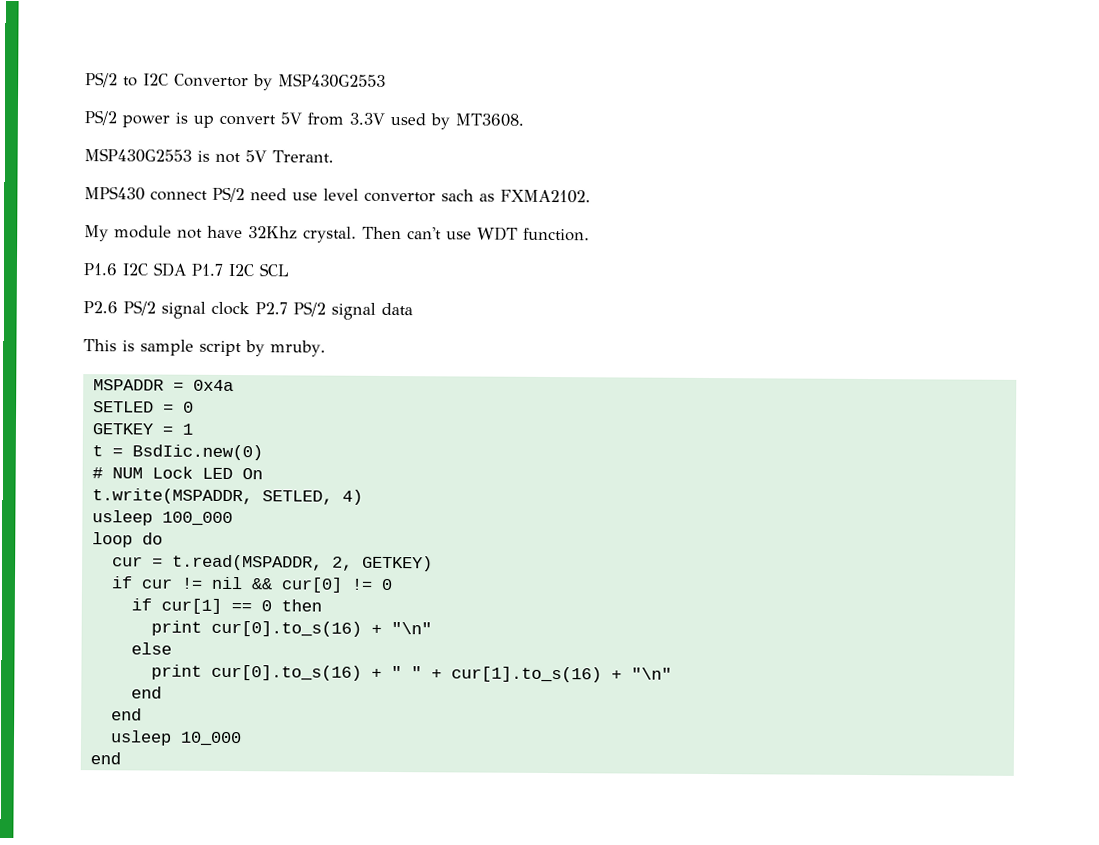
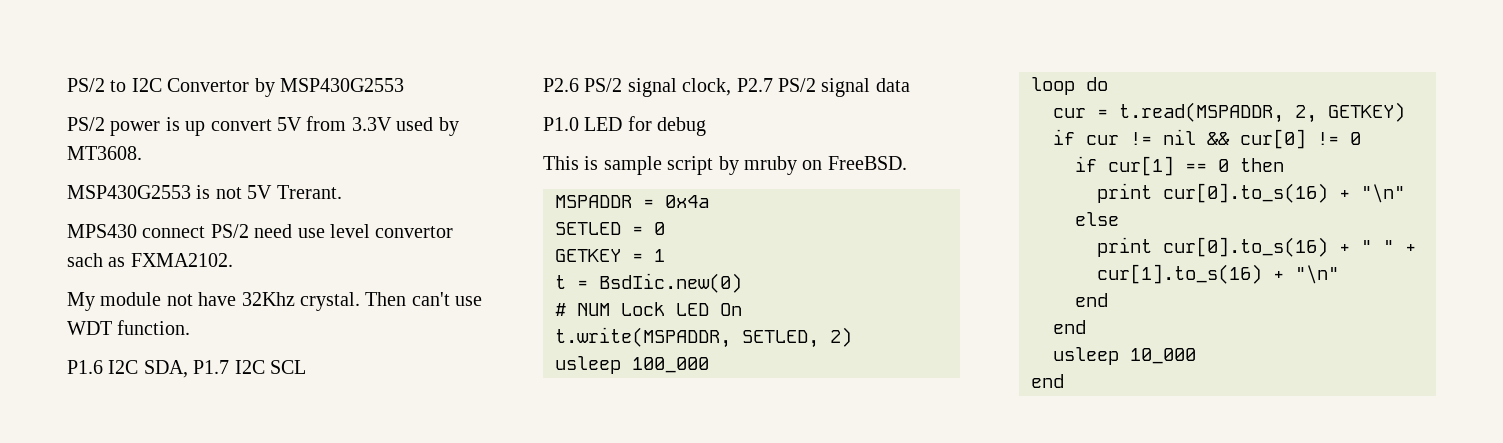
[153,262,186,277] SDA -> [143,360,188,378] SDA,
[211,301,250,316] clock -> [682,78,732,96] clock,
(413, 309) none -> [543,116,707,136] // P1.0 LED for debug
[270,340,326,357] mruby. -> [744,156,907,175] mruby on FreeBSD.
[341,489,363,505] 4) -> [830,327,852,347] 2)

